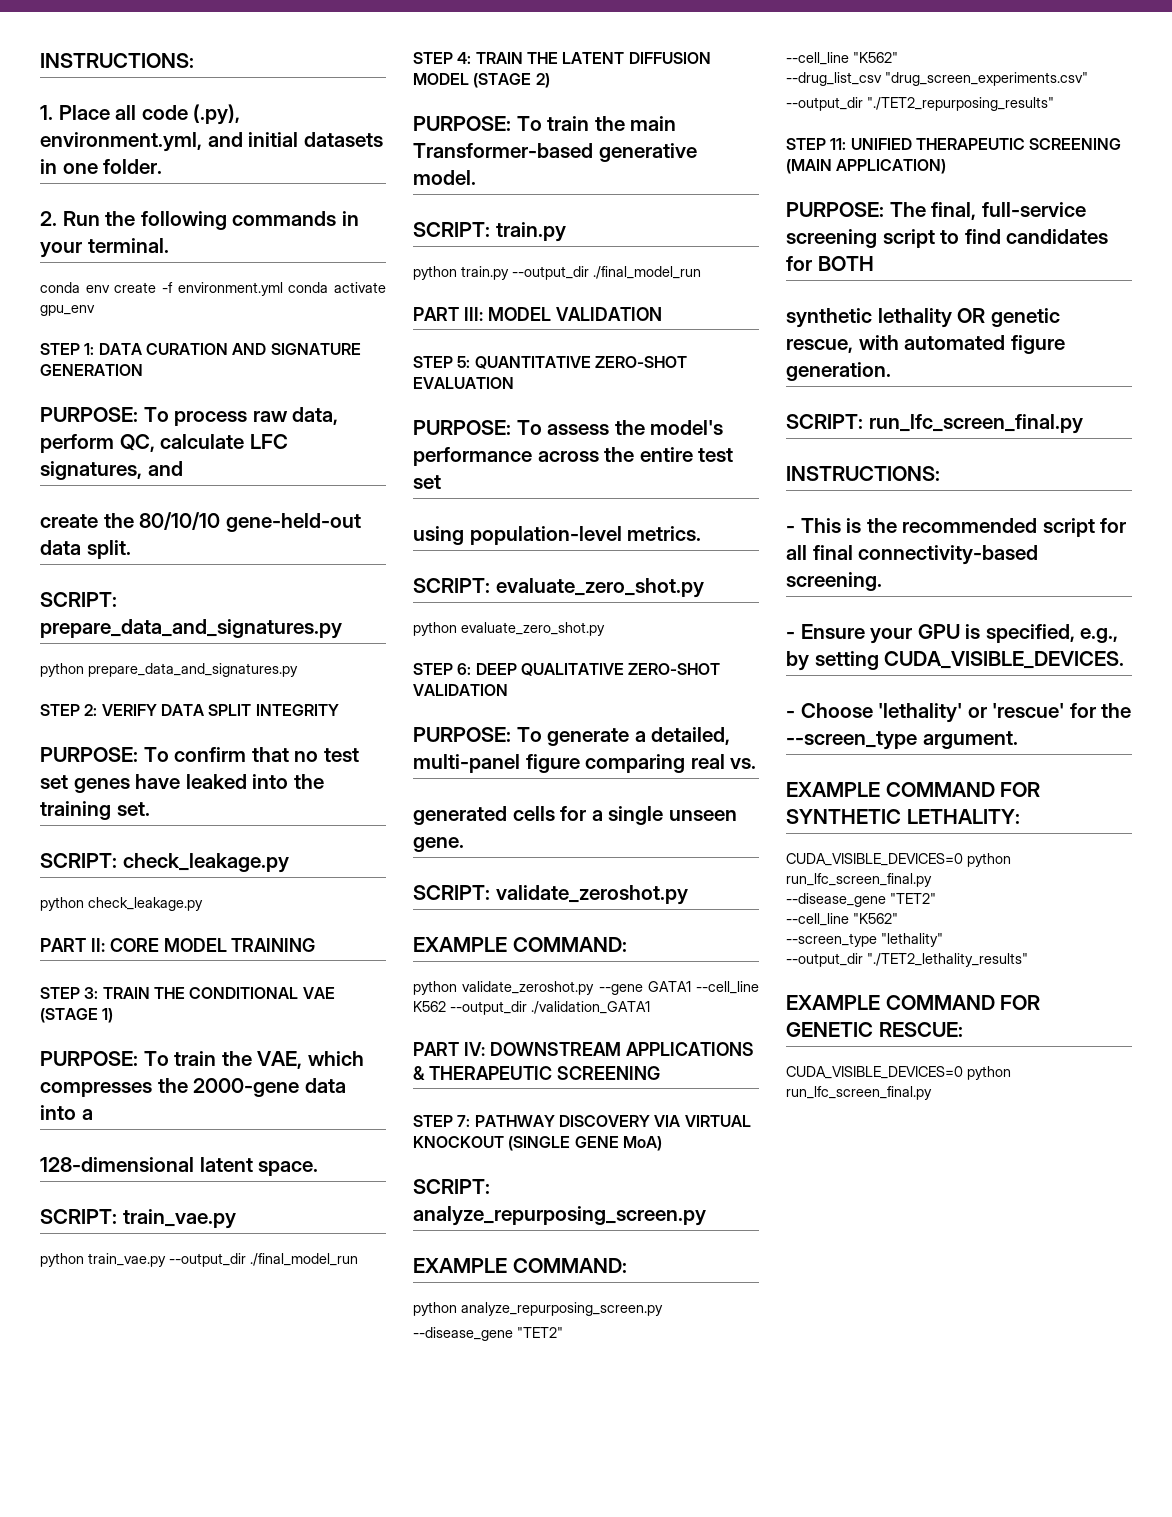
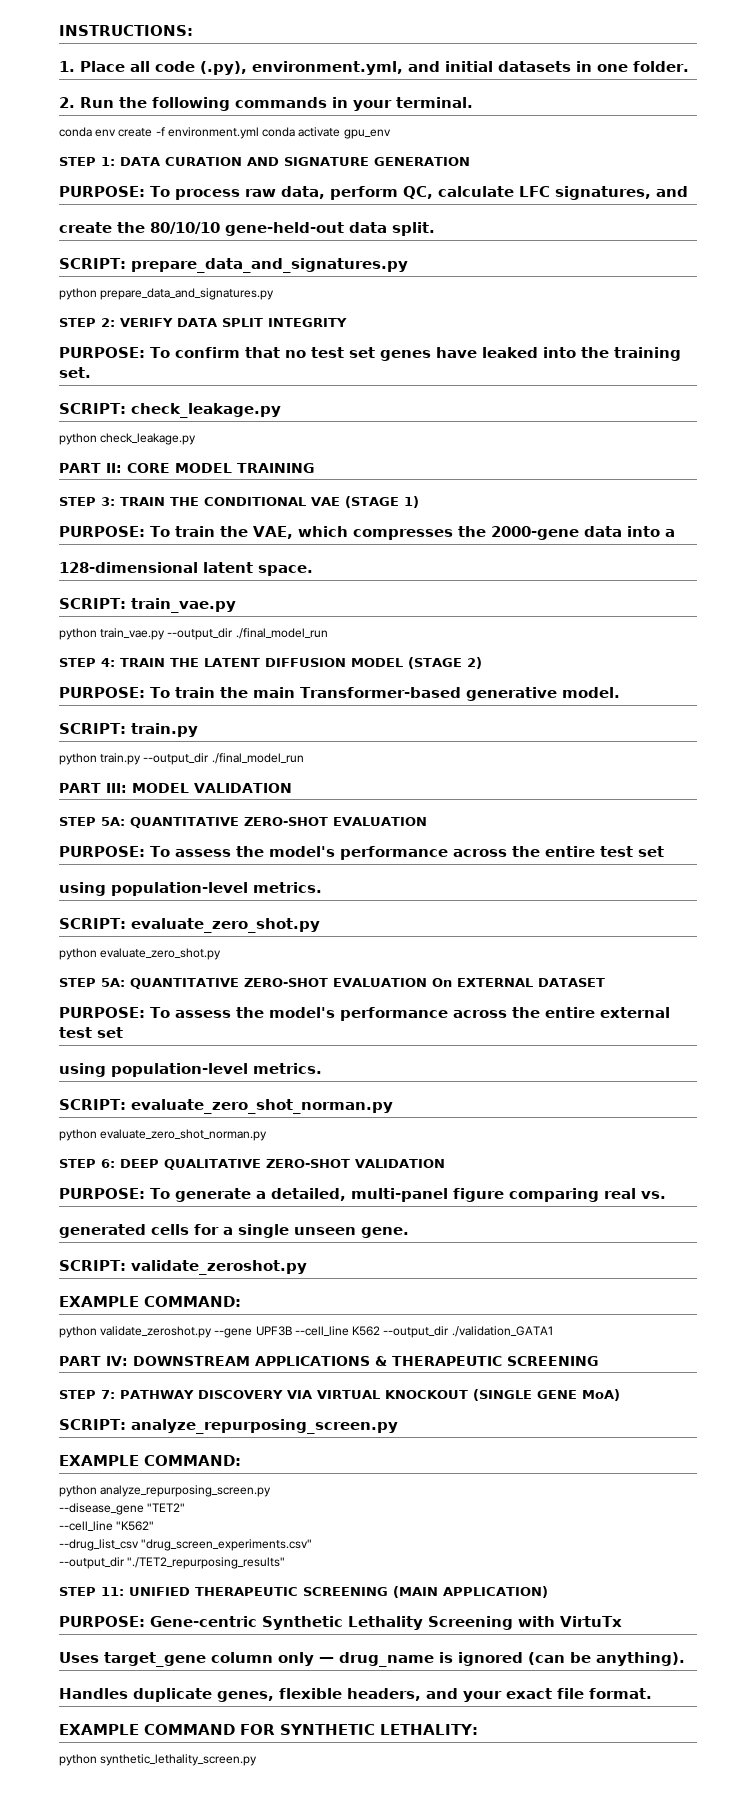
[457,356,471,368] 5: -> [101,817,125,826] 5A:
(605, 629) none -> [59,978,605,989] [59,1007,670,1021] [59,1027,123,1038] [59,1063,322,1077] [59,1099,393,1114] [59,1129,268,1141] // STEP 5A: QUANTITATIVE ZERO-SHOT EVALUATION On EXTERNAL DATASET // PURPOSE: To assess the model's performance across the entire external test set // using population-level metrics. // SCRIPT: evaluate_zero_shot_norman.py // python evaluate_zero_shot_norman.py
[647,981,691,992] GATA1 -> [255,1326,292,1336] UPF3B
[889,202,1086,220] [786,229,1109,248] [786,256,874,271] [786,308,1060,328] [786,335,1065,354] [786,362,891,381] [786,414,1083,434] [786,466,940,481] [786,518,1127,537] [786,545,1039,565] [786,572,882,591] [786,624,1119,644] [786,651,1125,671] [786,703,1132,723] [786,731,1018,750] The final, full-service screening script to find candidates for BOTH // synthetic lethality OR genetic rescue, with automated figure generation. // SCRIPT: run_lfc_screen_final.py // INSTRUCTIONS: // - This is the recommended script for all final connectivity-based screening. // - Ensure your GPU is specified, e.g., by setting CUDA_VISIBLE_DEVICES. // - Choose 'lethality' or 'rescue' for the --screen_type argument. -> [150,1616,622,1630] [59,1652,685,1667] [59,1688,652,1702] Gene-centric Synthetic Lethality Screening with VirtuTx // Uses target_gene column only — drug_name is ignored (can be anything). // Handles duplicate genes, flexible headers, and your exact file format.
[786,853,1011,867] [786,873,932,887] [786,893,936,907] [786,913,898,926] [786,933,943,947] [786,953,1028,967] [786,995,1041,1010] [786,1022,963,1037] [786,1066,1011,1080] [786,1086,932,1100] CUDA_VISIBLE_DEVICES=0 python run_lfc_screen_final.py // --disease_gene "TET2" // --cell_line "K562" // --screen_type "lethality" // --output_dir "./TET2_lethality_results" // EXAMPLE COMMAND FOR GENETIC RESCUE: // CUDA_VISIBLE_DEVICES=0 python run_lfc_screen_final.py -> [59,1754,258,1766] python synthetic_lethality_screen.py

